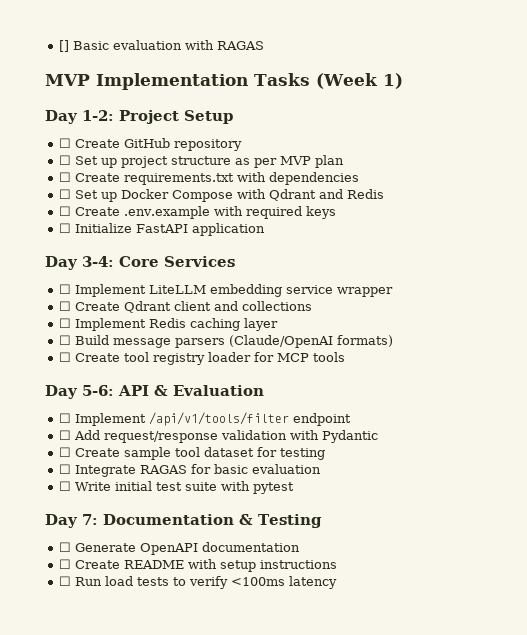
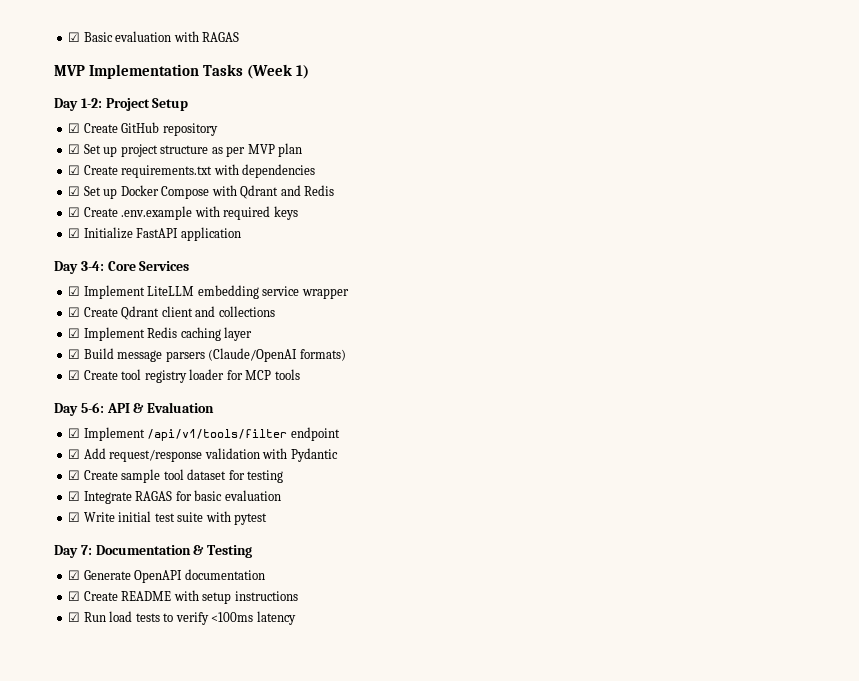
[58,40,69,52] [] -> [68,32,81,42] ☑
[58,138,71,148] ☐ -> [68,123,81,133] ☑
[58,155,71,165] ☐ -> [68,144,81,154] ☑
[58,172,71,182] ☐ -> [68,165,81,175] ☑
[58,189,71,199] ☐ -> [68,186,81,196] ☑
[58,206,71,216] ☐ -> [68,207,81,217] ☑
[58,223,71,233] ☐ -> [68,228,81,238] ☑
[58,284,71,294] ☐ -> [68,286,81,296] ☑
[58,301,71,311] ☐ -> [68,307,81,317] ☑
[58,318,71,328] ☐ -> [68,328,81,338] ☑
[58,335,71,345] ☐ -> [68,349,81,359] ☑
[58,352,71,362] ☐ -> [68,370,81,380] ☑
[58,413,71,423] ☐ -> [68,428,81,438] ☑
[58,430,71,440] ☐ -> [68,449,81,459] ☑
[58,447,71,457] ☐ -> [68,470,81,480] ☑
[58,464,71,474] ☐ -> [68,491,81,501] ☑
[58,481,71,491] ☐ -> [68,512,81,522] ☑
[58,542,71,552] ☐ -> [68,570,81,580] ☑
[58,559,71,569] ☐ -> [68,591,81,601] ☑
[58,576,71,586] ☐ -> [68,612,81,622] ☑

